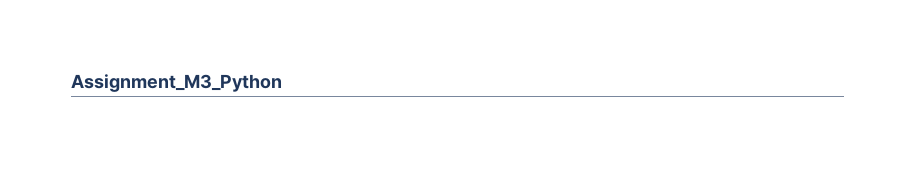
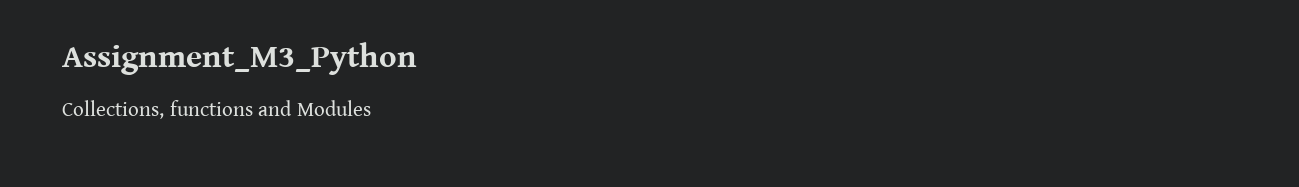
(282, 83) none -> [62,100,372,119] // Collections, functions and Modules

